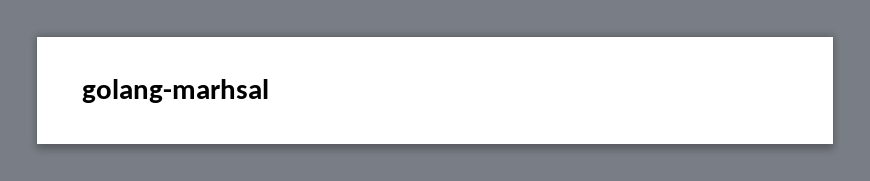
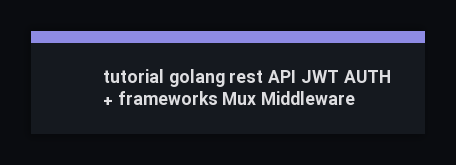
[82,79,269,103] golang-marhsal -> [103,69,391,87] [103,91,356,105] tutorial golang rest API JWT AUTH + frameworks Mux Middleware

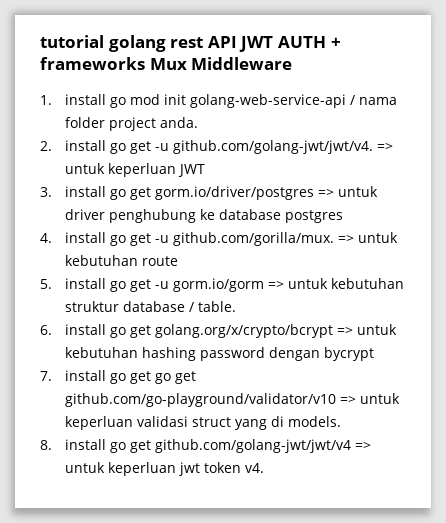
(356, 98) none -> [40,94,398,108] [65,117,199,131] [40,140,394,154] [65,163,206,177] [40,186,379,200] [65,209,344,223] [40,232,399,246] [65,255,179,266] [40,278,405,292] [65,301,237,312] [40,324,398,338] [65,347,375,361] [40,370,197,384] [65,393,401,407] [65,416,342,430] [40,439,372,453] [65,462,265,476] // 1. install go mod init golang-web-service-api / nama folder project anda. // 2. install go get -u github.com/golang-jwt/jwt/v4. => untuk keperluan JWT // 3. install go get gorm.io/driver/postgres => untuk driver penghubung ke database postgres // 4. install go get -u github.com/gorilla/mux. => untuk kebutuhan route // 5. install go get -u gorm.io/gorm => untuk kebutuhan struktur database / table. // 6. install go get golang.org/x/crypto/bcrypt => untuk kebutuhan hashing password dengan bycrypt // 7. install go get go get github.com/go-playground/validator/v10 => untuk keperluan validasi struct yang di models. // 8. install go get github.com/golang-jwt/jwt/v4 => untuk keperluan jwt token v4.

